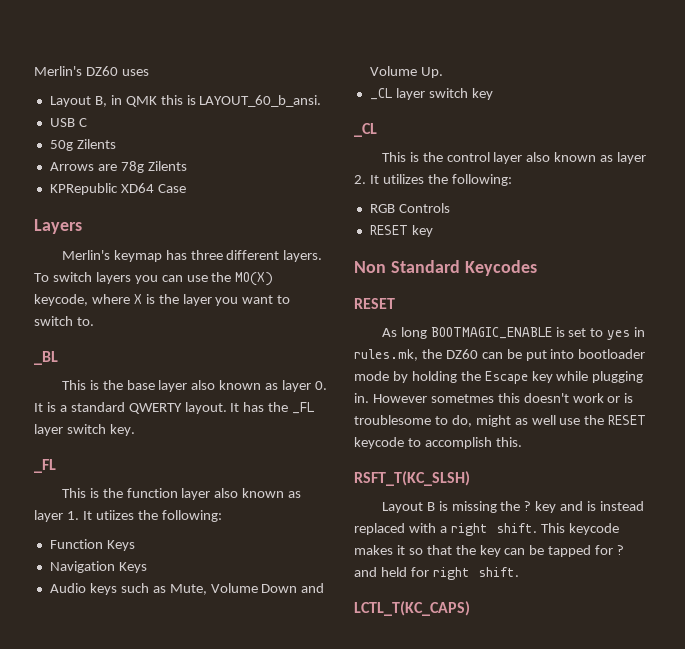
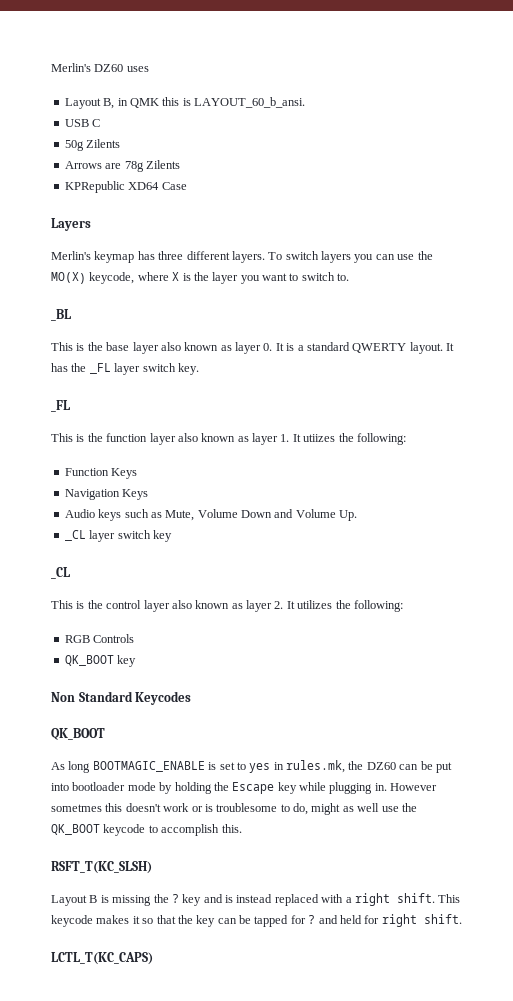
[369,225,408,235] RESET -> [64,655,114,666] QK_BOOT
[354,298,395,309] RESET -> [51,728,105,740] QK_BOOT
[608,415,647,425] RESET -> [51,824,100,835] QK_BOOT

